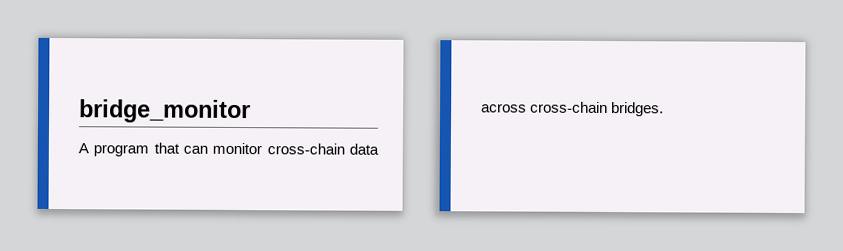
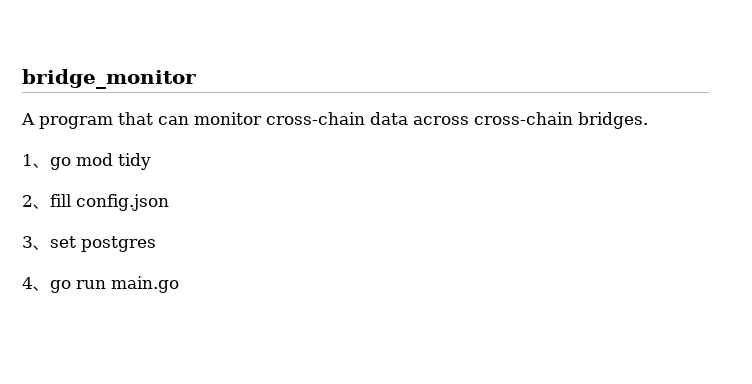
(665, 109) none -> [22,153,151,170] [22,194,169,211] [22,236,156,252] [22,276,179,293] // 1、go mod tidy // 2、fill config.json // 3、set postgres // 4、go run main.go

